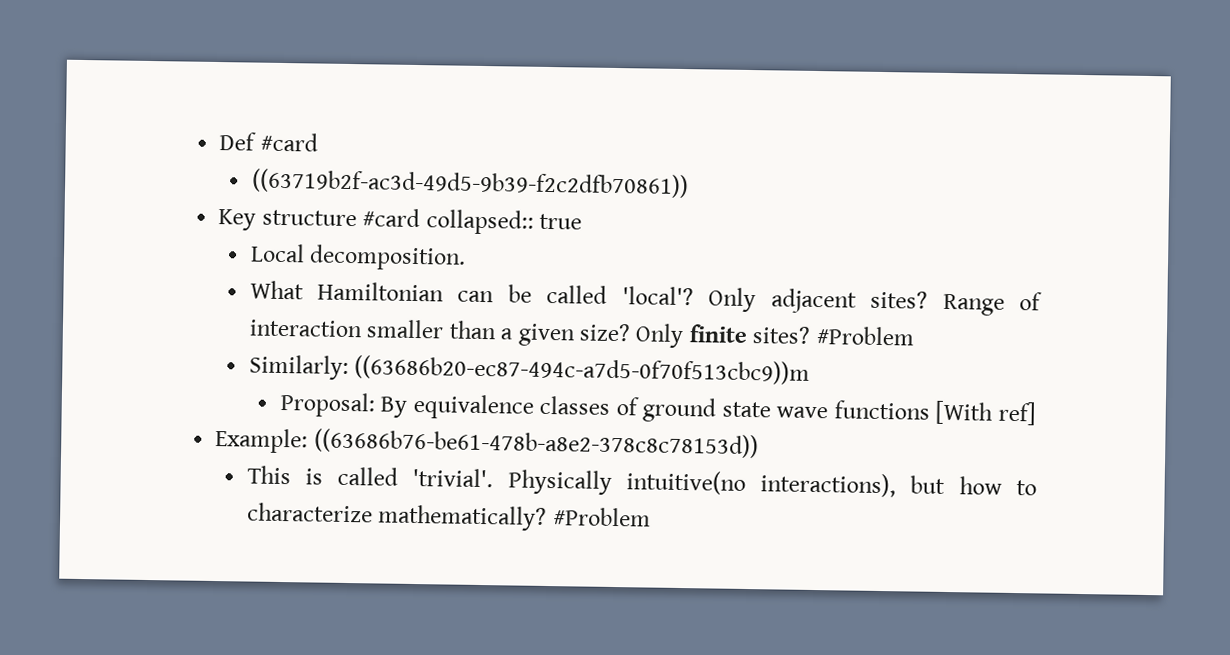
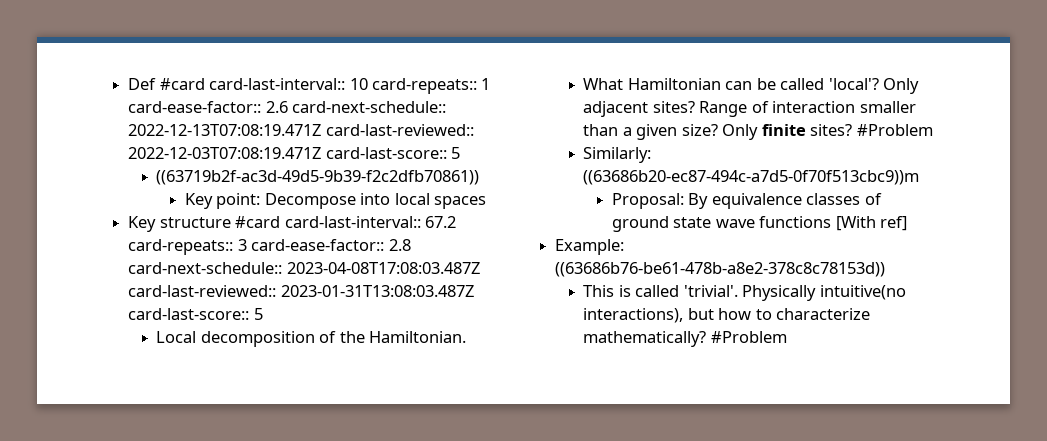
[250,168,689,199] [218,208,583,235] [249,243,467,271] // ((63719b2f-ac3d-49d5-9b39-f2c2dfb70861)) // Key structure #card collapsed:: true // Local decomposition. -> [209,78,491,94] [128,101,447,113] [128,124,474,136] [128,147,461,159] [156,170,480,185] [184,193,486,209] [128,216,456,232] [128,239,411,255] [128,262,480,274] [128,285,474,297] [128,308,263,320] [156,331,467,347] card-last-interval:: 10 card-repeats:: 1 card-ease-factor:: 2.6 card-next-schedule:: 2022-12-13T07:08:19.471Z card-last-reviewed:: 2022-12-03T07:08:19.471Z card-last-score:: 5 // ((63719b2f-ac3d-49d5-9b39-f2c2dfb70861)) // Key point: Decompose into local spaces // Key structure #card card-last-interval:: 67.2 card-repeats:: 3 card-ease-factor:: 2.8 card-next-schedule:: 2023-04-08T17:08:03.487Z card-last-reviewed:: 2023-01-31T13:08:03.487Z card-last-score:: 5 // Local decomposition of the Hamiltonian.

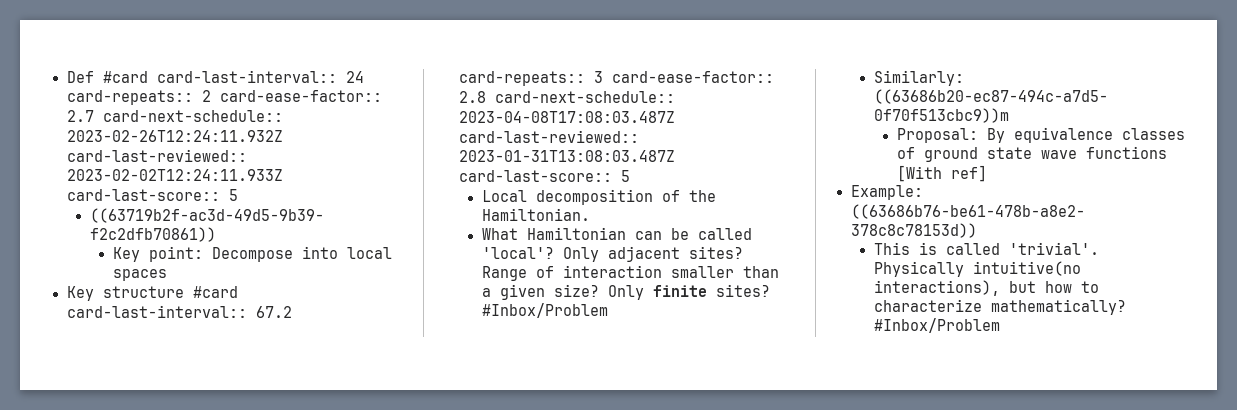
[349,78,491,94] [128,101,447,113] [128,124,474,136] [128,147,322,159] 10 card-repeats:: 1 card-ease-factor:: 2.6 card-next-schedule:: 2022-12-13T07:08:19.471Z card-last-reviewed:: 2022-12-03T07:08:19.471Z -> [345,71,364,83] [66,90,382,105] [66,110,283,122] [66,130,283,142] [66,149,247,162] [66,169,283,181] 24 card-repeats:: 2 card-ease-factor:: 2.7 card-next-schedule:: 2023-02-26T12:24:11.932Z card-last-reviewed:: 2023-02-02T12:24:11.933Z
[856,124,933,136] #Problem -> [481,303,608,318] #Inbox/Problem
[710,331,787,343] #Problem -> [873,318,1000,333] #Inbox/Problem

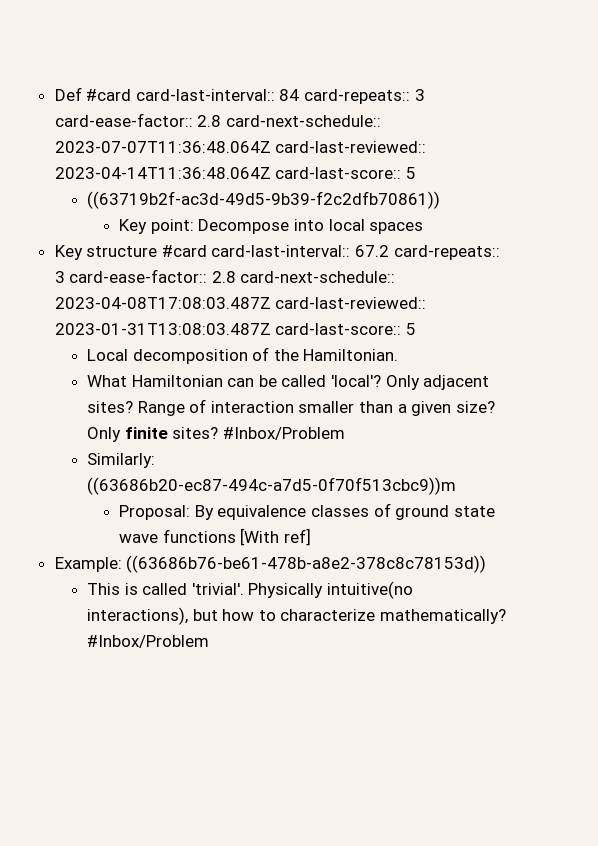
[345,71,364,83] [66,90,382,105] [66,110,283,122] [66,130,283,142] [66,149,247,162] [66,169,283,181] 24 card-repeats:: 2 card-ease-factor:: 2.7 card-next-schedule:: 2023-02-26T12:24:11.932Z card-last-reviewed:: 2023-02-02T12:24:11.933Z -> [279,89,425,104] [54,113,381,127] [54,141,427,153] [54,167,271,179] 84 card-repeats:: 3 card-ease-factor:: 2.8 card-next-schedule:: 2023-07-07T11:36:48.064Z card-last-reviewed:: 2023-04-14T11:36:48.064Z

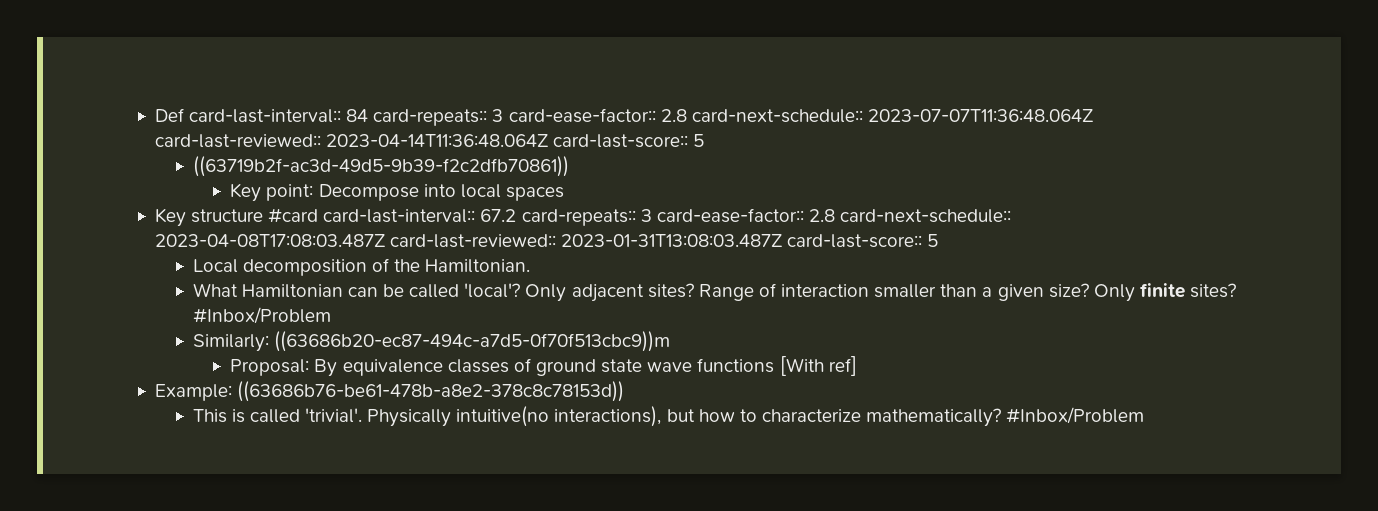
[86,89,132,101] #card -> (184, 115) none

